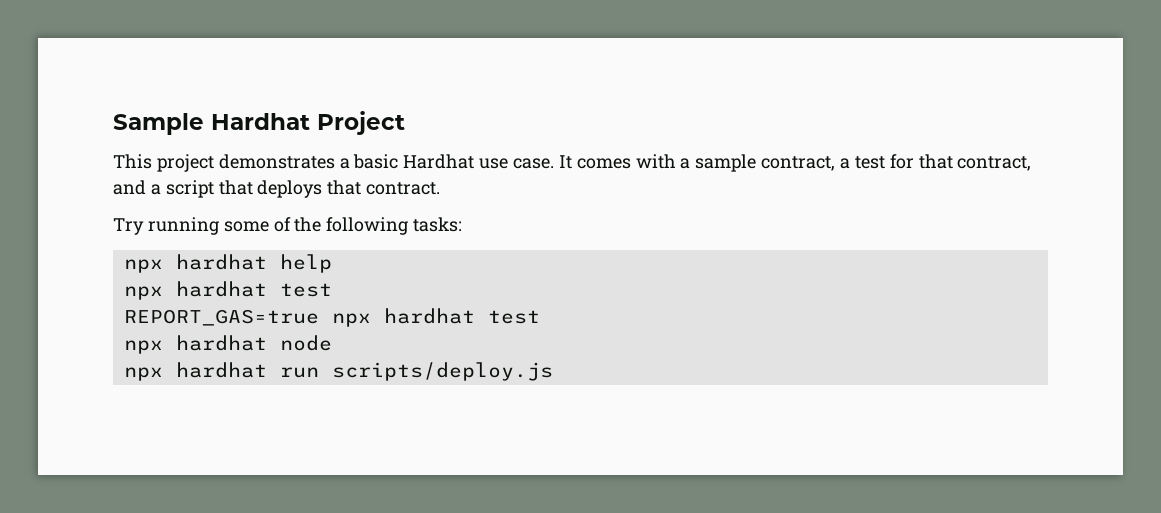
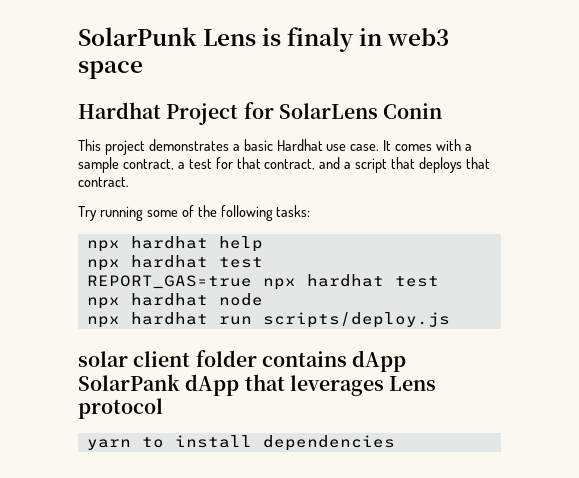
[113,113,204,135] Sample -> [78,27,450,52] [78,61,143,79] SolarPunk Lens is finaly in web3 space //
(405, 123) none -> [243,102,443,119] for SolarLens Conin
(553, 371) none -> [78,350,407,372] [78,374,437,396] [78,398,163,419] [86,435,395,451] // solar client folder contains dApp SolarPank dApp that leverages Lens protocol // yarn to install dependencies

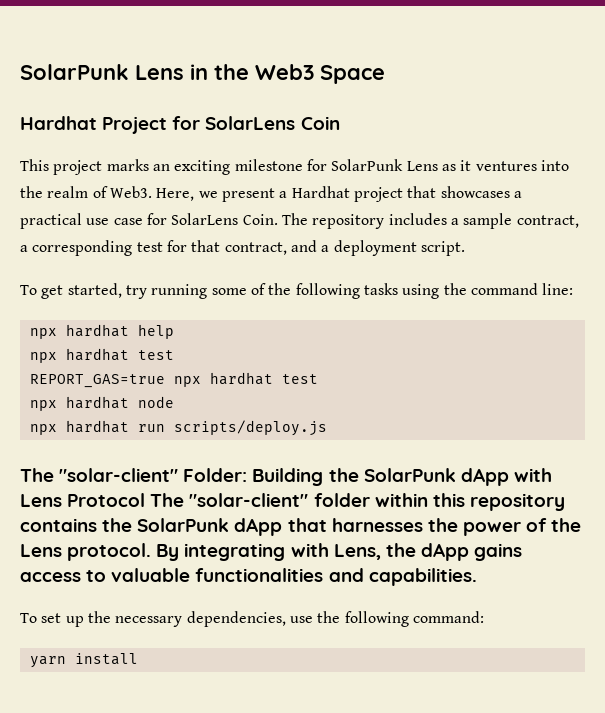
[78,27,450,52] [78,61,143,79] SolarPunk Lens is finaly in web3 space -> [20,64,385,84] SolarPunk Lens in the Web3 Space
[383,103,443,119] Conin -> [300,116,340,130] Coin
[148,139,462,151] demonstrates a basic Hardhat use case. It comes with -> [106,159,569,175] [20,186,522,202] [20,213,447,229] marks an exciting milestone for SolarPunk Lens as it ventures into the realm of Web3. Here, we present a Hardhat project that showcases a practical use case for SolarLens Coin. The repository includes
(185, 165) none -> [32,240,133,256] corresponding
[355,157,490,173] [78,177,129,187] [78,206,97,221] script that deploys that contract. // Try -> [333,240,465,256] [20,283,147,299] deployment script. // To get started, try
[276,205,311,217] tasks: -> [363,283,574,299] tasks using the command line:
[78,350,407,372] [78,374,437,396] [78,398,163,419] [86,435,395,451] solar client folder contains dApp SolarPank dApp that leverages Lens protocol // yarn to install dependencies -> [20,468,552,486] [20,493,565,511] [20,518,582,536] [20,543,523,561] [20,568,477,586] [20,611,484,627] [29,653,138,668] The "solar-client" Folder: Building the SolarPunk dApp with Lens Protocol The "solar-client" folder within this repository contains the SolarPunk dApp that harnesses the power of the Lens protocol. By integrating with Lens, the dApp gains access to valuable functionalities and capabilities. // To set up the necessary dependencies, use the following command: // yarn install

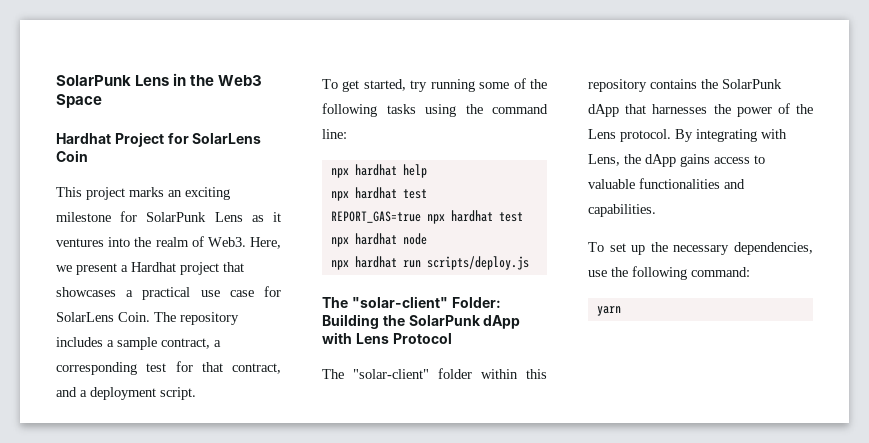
(146, 500) none -> (452, 338) //
[74,653,138,665] install -> (621, 311) none

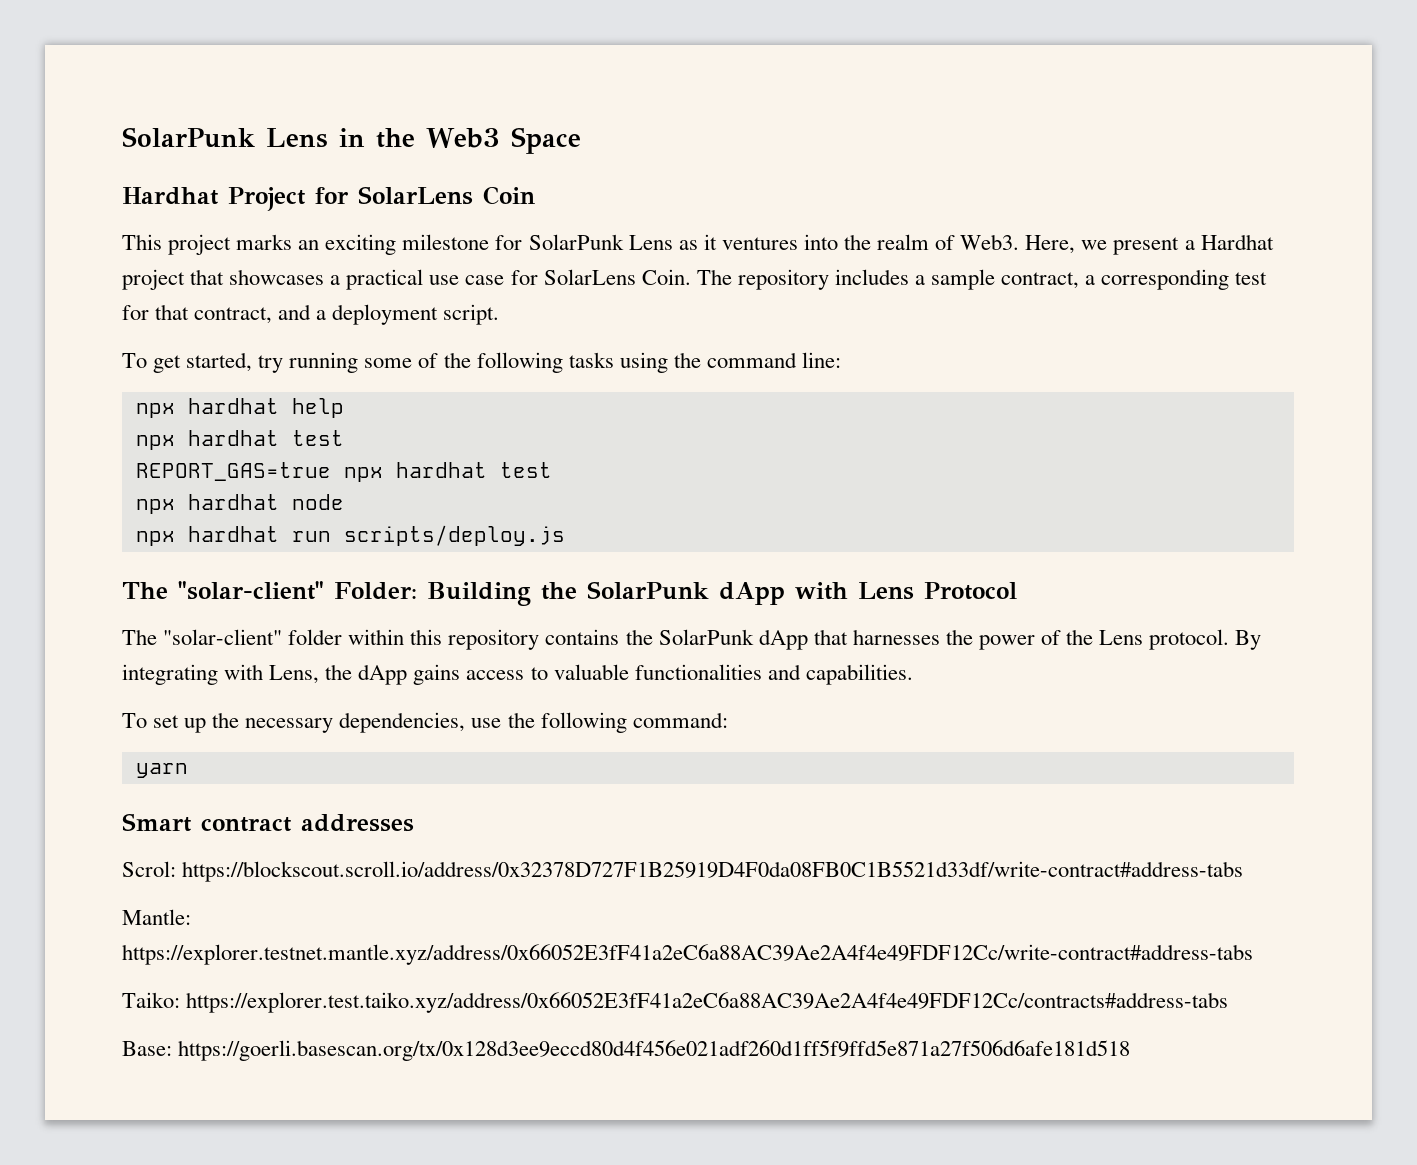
(621, 311) none -> [122,813,414,832] [122,861,1244,882] [122,909,191,925] [122,944,1253,965] [122,992,1229,1013] [122,1040,1131,1061] // Smart contract addresses // Scrol: https://blockscout.scroll.io/address/0x32378D727F1B25919D4F0da08FB0C1B5521d33df/write-contract#address-tabs // Mantle: https://explorer.testnet.mantle.xyz/address/0x66052E3fF41a2eC6a88AC39Ae2A4f4e49FDF12Cc/write-contract#address-tabs // Taiko: https://explorer.test.taiko.xyz/address/0x66052E3fF41a2eC6a88AC39Ae2A4f4e49FDF12Cc/contracts#address-tabs // Base: https://goerli.basescan.org/tx/0x128d3ee9eccd80d4f456e021adf260d1ff5f9ffd5e871a27f506d6afe181d518

